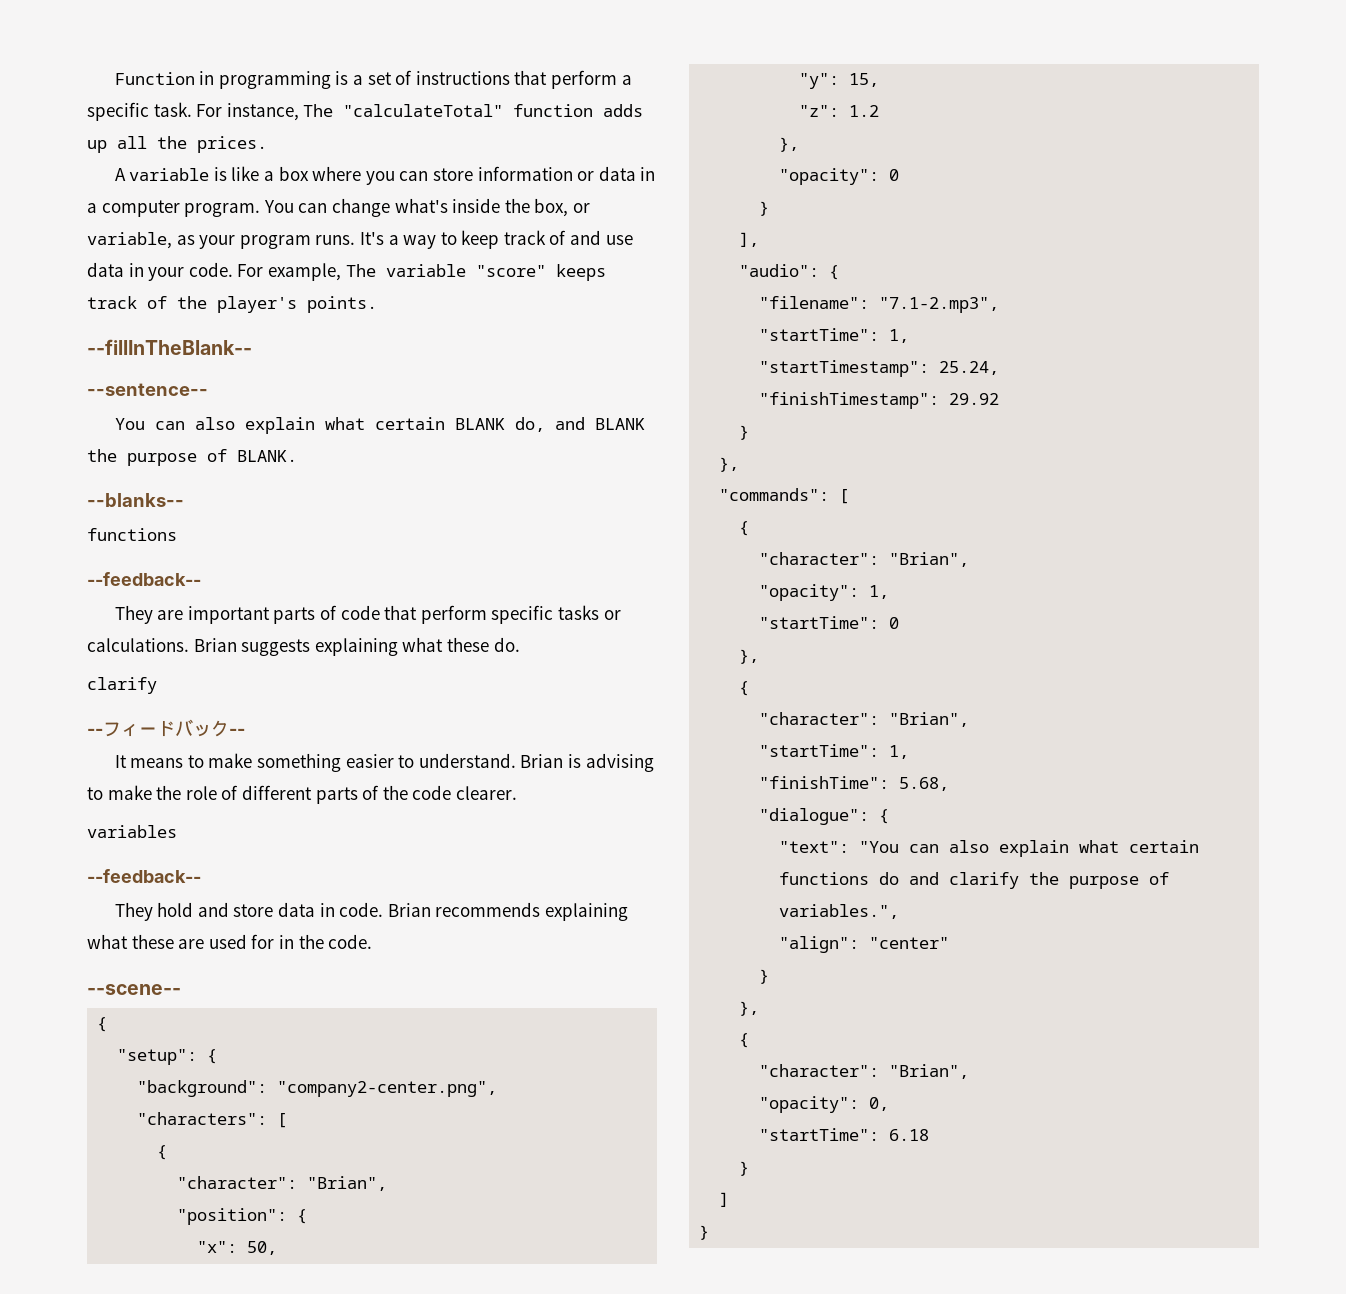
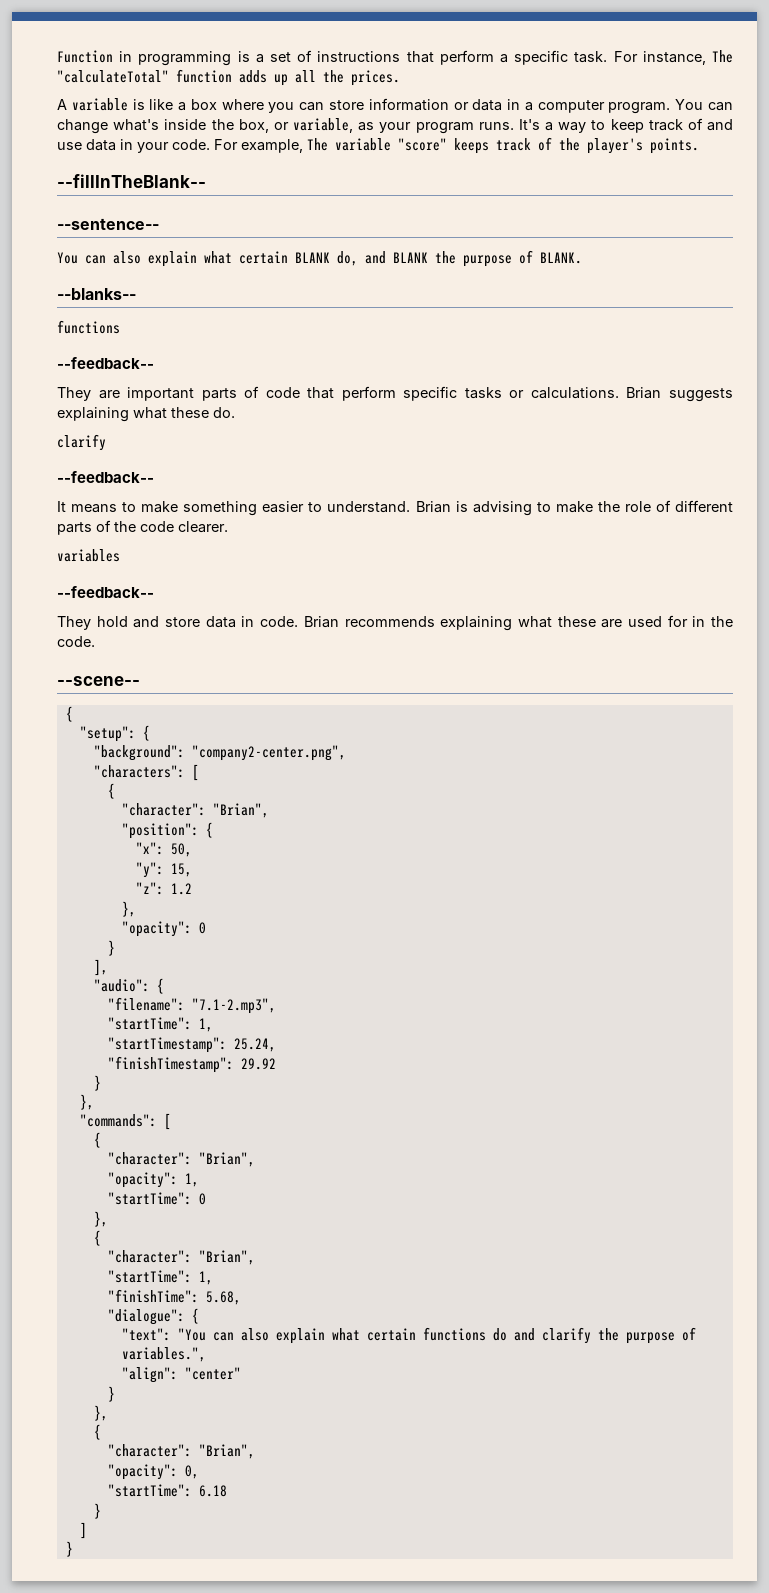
[87,719,245,737] --フィードバック-- -> [57,471,154,483] --feedback--

